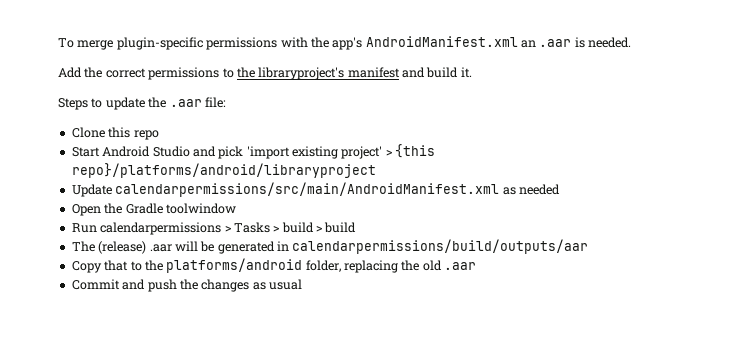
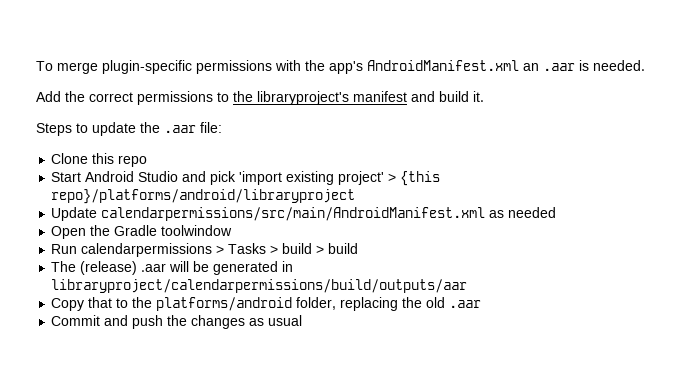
[292,239,589,254] calendarpermissions/build/outputs/aar -> [51,279,468,293] libraryproject/calendarpermissions/build/outputs/aar

